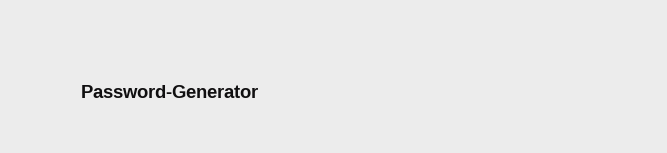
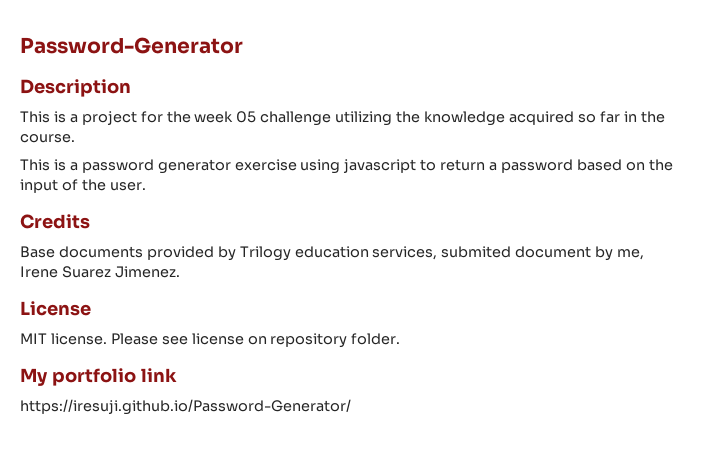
(258, 91) none -> [20,79,131,97] [20,111,665,126] [20,134,75,143] [20,159,673,174] [20,179,146,193] [20,214,90,229] [20,246,645,261] [20,266,180,278] [20,301,91,316] [20,333,401,348] [20,368,177,386] [20,399,351,415] // Description // This is a project for the week 05 challenge utilizing the knowledge acquired so far in the course. // This is a password generator exercise using javascript to return a password based on the input of the user. // Credits // Base documents provided by Trilogy education services, submited document by me, Irene Suarez Jimenez. // License // MIT license. Please see license on repository folder. // My portfolio link // https://iresuji.github.io/Password-Generator/

